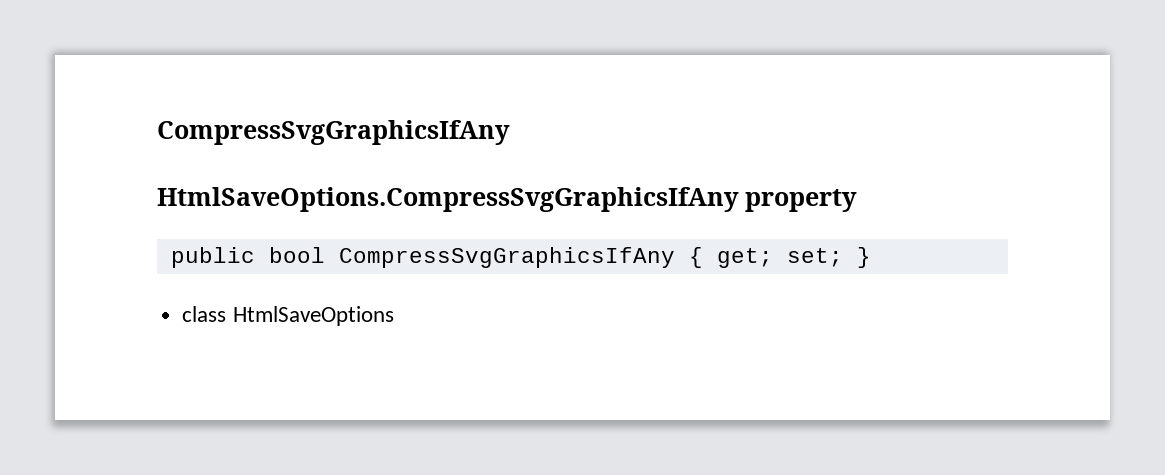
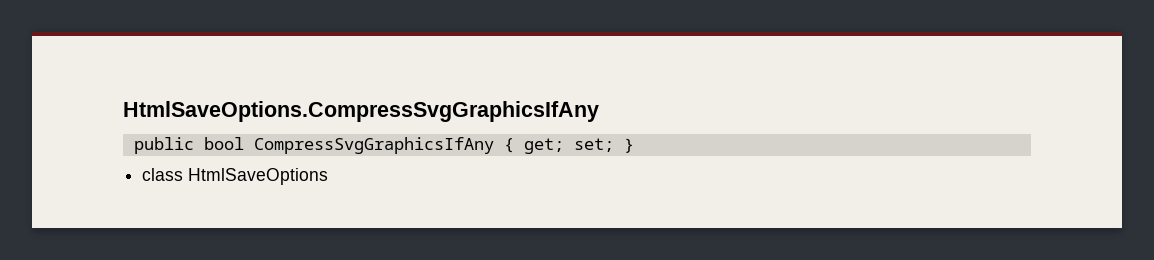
[157,120,510,145] CompressSvgGraphicsIfAny // -> (123, 111) none
[745,189,857,212] property -> (599, 111) none

